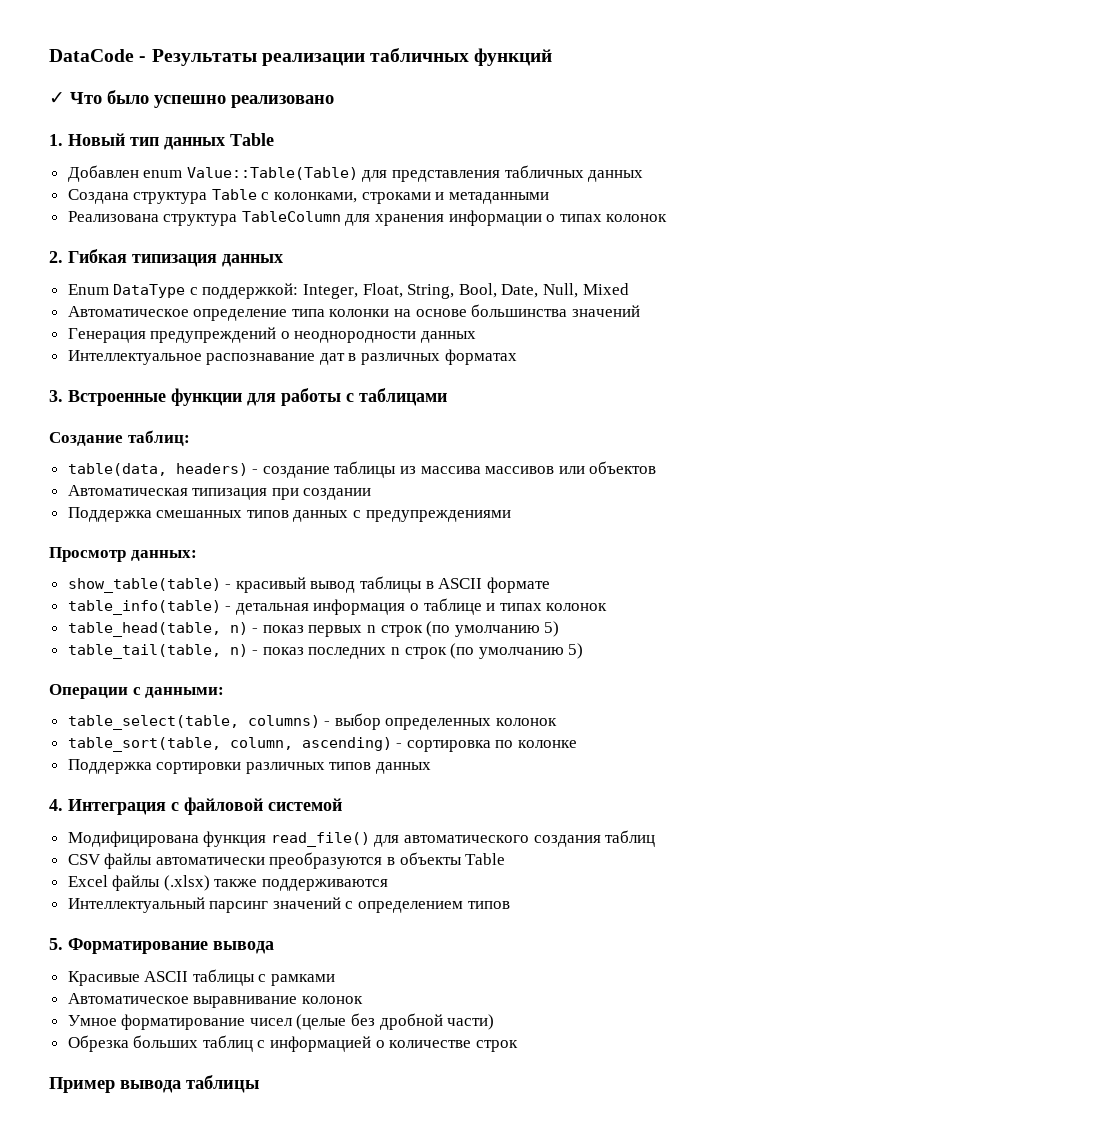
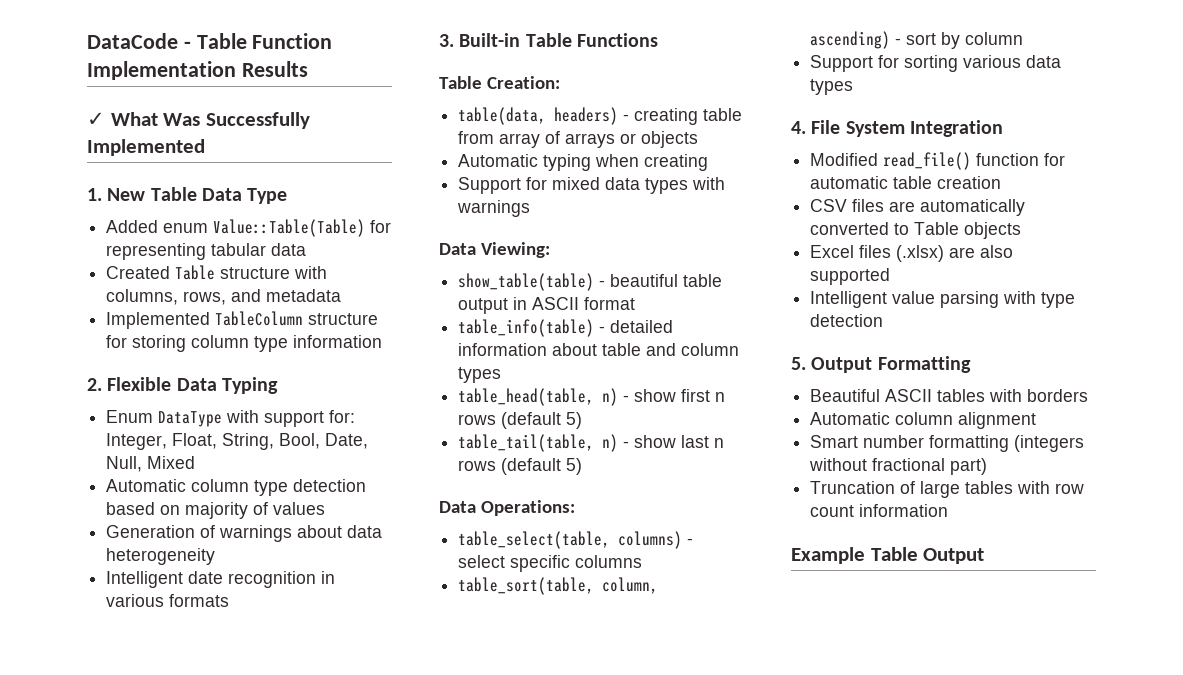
[151,48,553,66] [49,90,334,108] [49,133,274,150] [67,165,644,182] [67,189,549,204] [67,210,668,226] [49,249,283,267] Результаты реализации табличных функций // ✓ Что было успешно реализовано // 1. Новый тип данных Table // Добавлен enum Value::Table(Table) для представления табличных данных // Создана структура Table с колонками, строками и метаданными // Реализована структура TableColumn для хранения информации о типах колонок // 2. Гибкая типизация данных -> [196,33,333,49] [87,61,308,80] [87,112,310,129] [87,139,205,156] [87,187,288,204] [106,219,392,237] [106,243,307,260] [106,265,328,280] [106,289,342,305] [106,311,379,329] [106,335,383,352] [87,377,278,394] Table Function Implementation Results // ✓ What Was Successfully Implemented // 1. New Table Data Type // Added enum Value::Table(Table) for representing tabular data // Created Table structure with columns, rows, and metadata // Implemented TableColumn structure for storing column type information // 2. Flexible Data Typing
[189,283,299,299] с поддержкой: -> [226,410,356,427] with support for:
[67,304,640,321] [67,327,477,343] [67,349,517,365] [49,388,447,406] [49,430,190,446] [67,461,657,478] [67,485,372,500] [67,507,511,522] [49,547,197,562] [67,576,550,593] [67,598,608,615] [67,621,560,637] [67,643,584,659] [49,684,225,699] Автоматическое определение типа колонки на основе большинства значений // Генерация предупреждений о неоднородности данных // Интеллектуальное распознавание дат в различных форматах // 3. Встроенные функции для работы с таблицами // Создание таблиц: // table(data, headers) - создание таблицы из массива массивов или объектов // Автоматическая типизация при создании // Поддержка смешанных типов данных с предупреждениями // Просмотр данных: // show_table(table) - красивый вывод таблицы в ASCII формате // table_info(table) - детальная информация о таблице и типах колонок // table_head(table, n) - показ первых n строк (по умолчанию 5) // table_tail(table, n) - показ последних n строк (по умолчанию 5) // Операции с данными: -> [106,479,367,496] [106,502,326,519] [106,525,383,542] [106,548,216,565] [106,571,336,588] [106,594,230,607] [439,33,658,47] [439,76,560,89] [458,107,743,125] [458,131,699,148] [458,154,709,171] [458,177,726,194] [457,200,531,217] [439,242,550,258] [458,273,723,291] [458,297,636,314] [458,319,674,337] [458,343,740,356] [458,367,502,383] [458,388,726,406] [458,412,583,429] [458,434,725,452] [458,458,583,475] [439,500,575,516] Automatic column type detection based on majority of values // Generation of warnings about data heterogeneity // Intelligent date recognition in various formats // 3. Built-in Table Functions // Table Creation: // table(data, headers) - creating table from array of arrays or objects // Automatic typing when creating // Support for mixed data types with warnings // Data Viewing: // show_table(table) - beautiful table output in ASCII format // table_info(table) - detailed information about table and column types // table_head(table, n) - show first n rows (default 5) // table_tail(table, n) - show last n rows (default 5) // Data Operations:
[334,713,558,730] выбор определенных колонок -> [458,555,643,572] select specific columns
[406,740,578,752] [67,759,432,774] [49,797,342,815] [67,830,656,847] [67,852,506,869] сортировка по колонке // Поддержка сортировки различных типов данных // 4. Интеграция с файловой системой // Модифицирована функция read_file() для автоматического создания таблиц // CSV файлы автоматически преобразуются в объекты Table -> [906,32,1024,49] [810,55,1062,72] [810,79,854,95] [791,120,1003,137] [810,152,1066,170] [810,176,1002,189] [810,199,1026,216] [810,222,1022,239] sort by column // Support for sorting various data types // 4. File System Integration // Modified read_file() function for automatic table creation // CSV files are automatically converted to Table objects
[112,875,389,891] [67,897,510,913] [49,938,274,954] [67,969,336,986] [67,993,363,1008] [67,1013,495,1030] [67,1035,518,1052] [49,1075,259,1093] файлы (.xlsx) также поддерживаются // Интеллектуальный парсинг значений с определением типов // 5. Форматирование вывода // Красивые ASCII таблицы с рамками // Автоматическое выравнивание колонок // Умное форматирование чисел (целые без дробной части) // Обрезка больших таблиц с информацией о количестве строк // Пример вывода таблицы -> [859,245,1014,262] [810,268,891,285] [810,291,1076,308] [810,314,884,327] [791,356,971,373] [810,389,1089,402] [810,412,1037,429] [810,435,1085,452] [809,458,988,475] [810,481,1085,498] [810,504,949,517] [791,547,985,564] files (.xlsx) are also supported // Intelligent value parsing with type detection // 5. Output Formatting // Beautiful ASCII tables with borders // Automatic column alignment // Smart number formatting (integers without fractional part) // Truncation of large tables with row count information // Example Table Output

